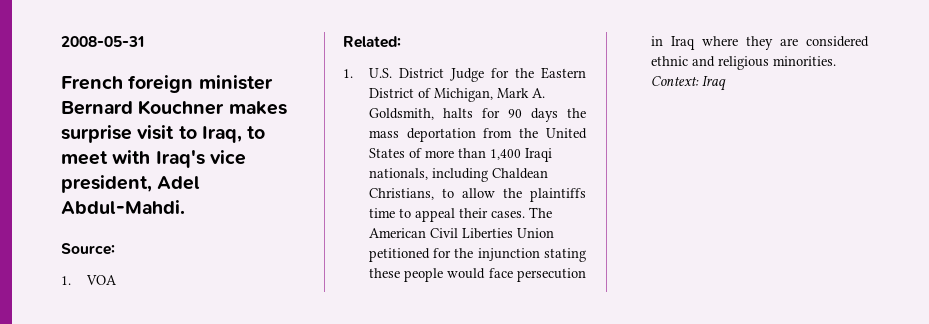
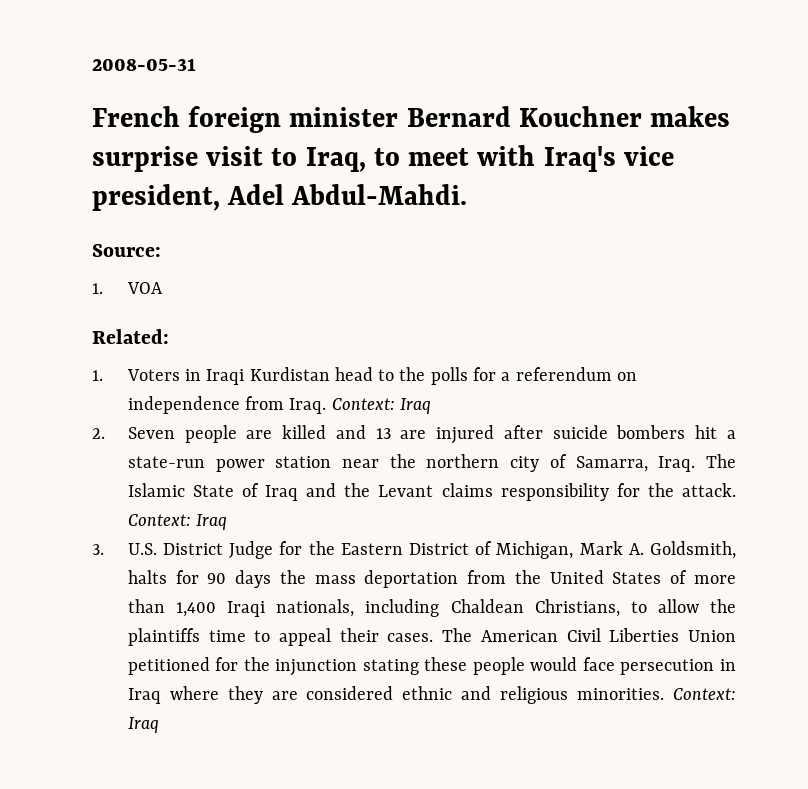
(353, 73) none -> [126,367,637,385] [127,396,431,414] [92,425,736,444] [127,454,737,472] [127,483,736,501] [127,514,228,530] [92,544,104,555] Voters in Iraqi Kurdistan head to the polls for a referendum on independence from Iraq. Context: Iraq // 2. Seven people are killed and 13 are injured after suicide bombers hit a state-run power station near the northern city of Samarra, Iraq. The Islamic State of Iraq and the Levant claims responsibility for the attack. Context: Iraq // 3.

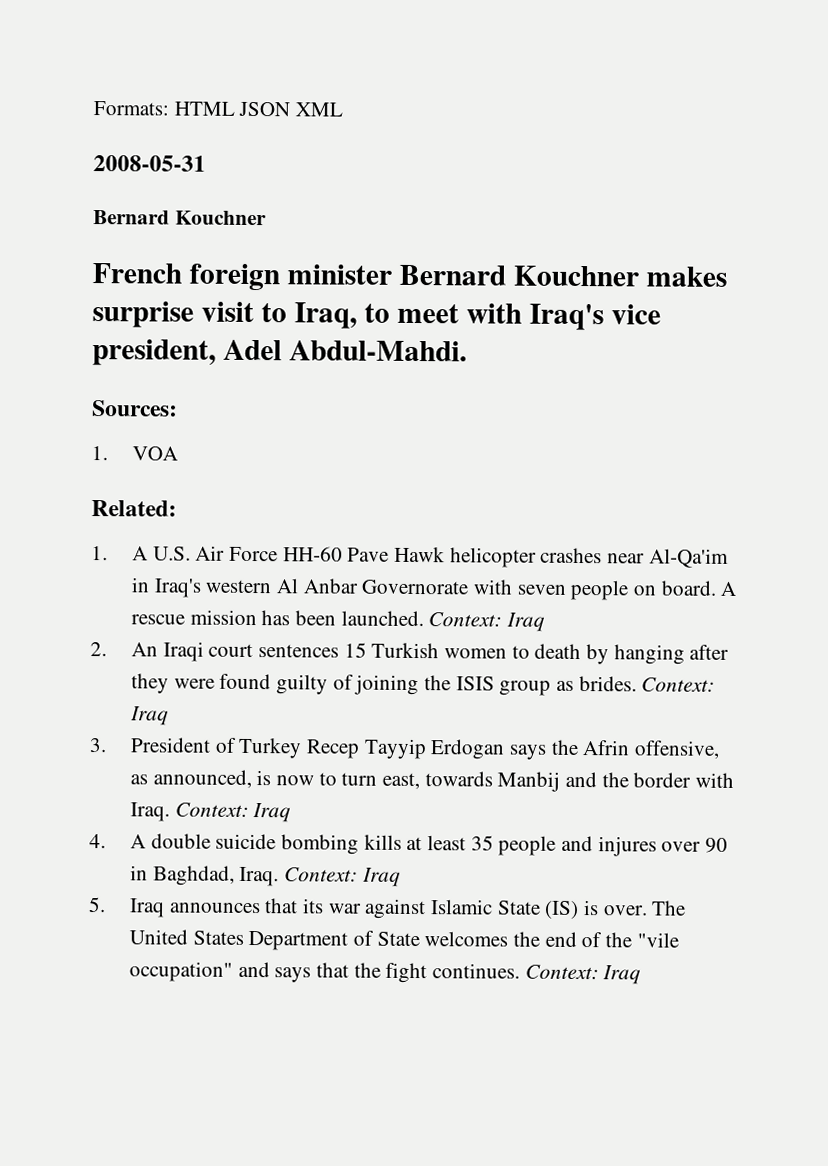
(92, 64) none -> [93,101,344,117] Formats: HTML JSON XML //
(196, 64) none -> [93,210,267,226] // Bernard Kouchner
[92,244,161,257] Source: -> [92,400,178,417] Sources:
[126,367,637,385] [127,396,431,414] [92,425,736,444] [127,454,737,472] [127,483,736,501] [127,514,228,530] [92,541,736,559] [127,570,736,588] [127,599,736,617] [127,628,737,646] [127,657,736,676] [127,686,665,704] Voters in Iraqi Kurdistan head to the polls for a referendum on independence from Iraq. Context: Iraq // 2. Seven people are killed and 13 are injured after suicide bombers hit a state-run power station near the northern city of Samarra, Iraq. The Islamic State of Iraq and the Levant claims responsibility for the attack. Context: Iraq // 3. U.S. District Judge for the Eastern District of Michigan, Mark A. Goldsmith, halts for 90 days the mass deportation from the United States of more than 1,400 Iraqi nationals, including Chaldean Christians, to allow the plaintiffs time to appeal their cases. The American Civil Liberties Union petitioned for the injunction stating these people would face persecution in Iraq where they are considered ethnic and religious minorities. -> [131,545,729,568] [130,577,738,601] [130,609,545,632] [90,641,730,665] [130,673,716,696] [129,706,169,726] [89,737,721,760] [129,769,735,792] [129,802,292,823] [89,833,729,857] [129,865,401,887] [88,897,687,920] [128,929,679,951] [128,961,520,984] A U.S. Air Force HH-60 Pave Hawk helicopter crashes near Al-Qa'im in Iraq's western Al Anbar Governorate with seven people on board. A rescue mission has been launched. Context: Iraq // 2. An Iraqi court sentences 15 Turkish women to death by hanging after they were found guilty of joining the ISIS group as brides. Context: Iraq // 3. President of Turkey Recep Tayyip Erdogan says the Afrin offensive, as announced, is now to turn east, towards Manbij and the border with Iraq. Context: Iraq // 4. A double suicide bombing kills at least 35 people and injures over 90 in Baghdad, Iraq. Context: Iraq // 5. Iraq announces that its war against Islamic State (IS) is over. The United States Department of State welcomes the end of the "vile occupation" and says that the fight continues.

